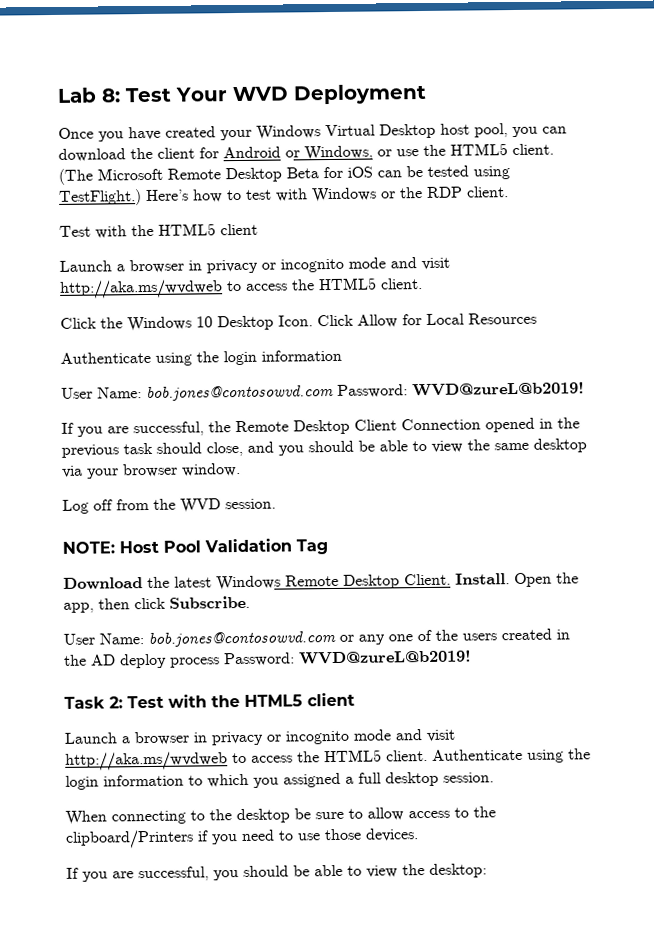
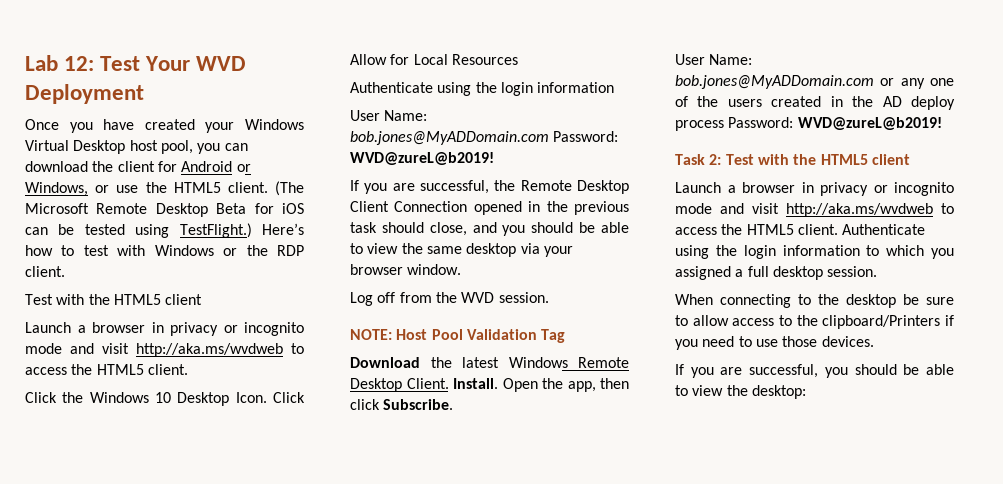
[101,88,121,103] 8: -> [64,56,95,71] 12:
[146,384,334,402] bob.jones@contosowvd.com -> [350,131,549,145] bob.jones@MyADDomain.com
[148,630,336,647] bob.jones@contosowvd.com -> [675,75,874,89] bob.jones@MyADDomain.com

